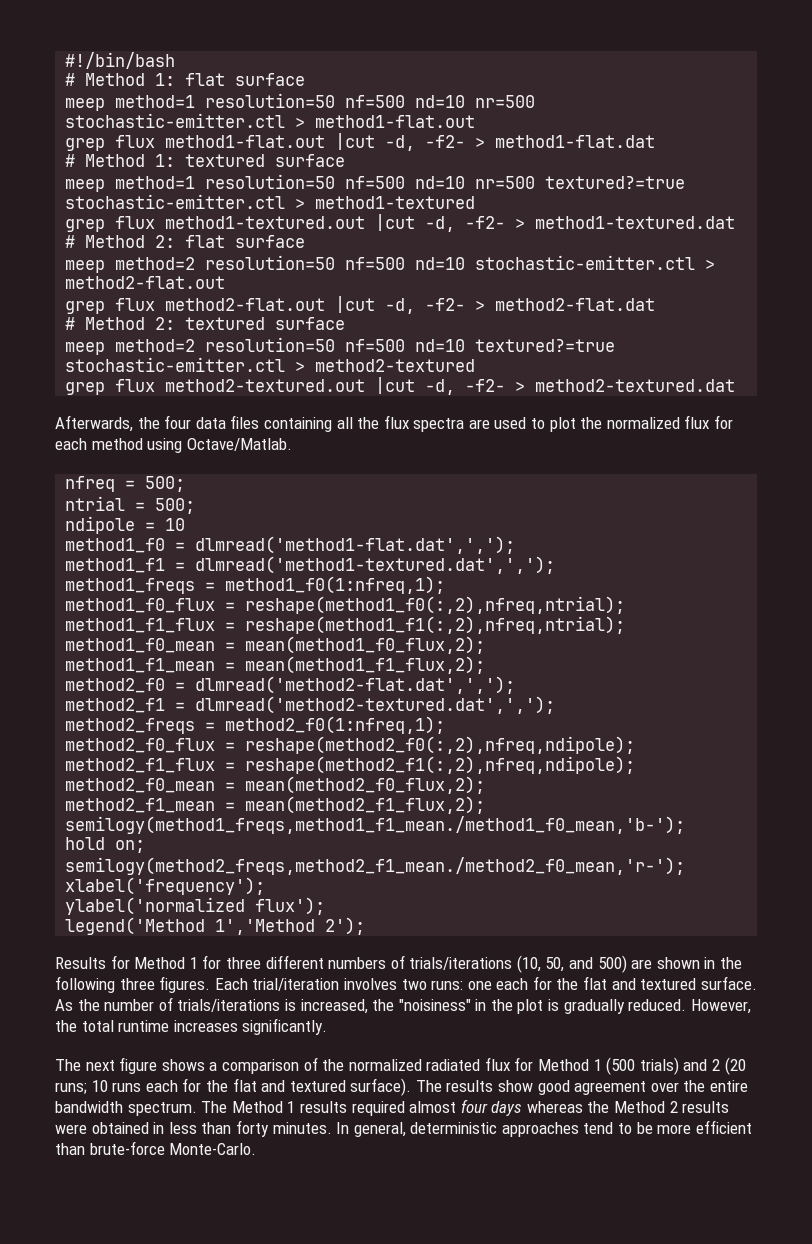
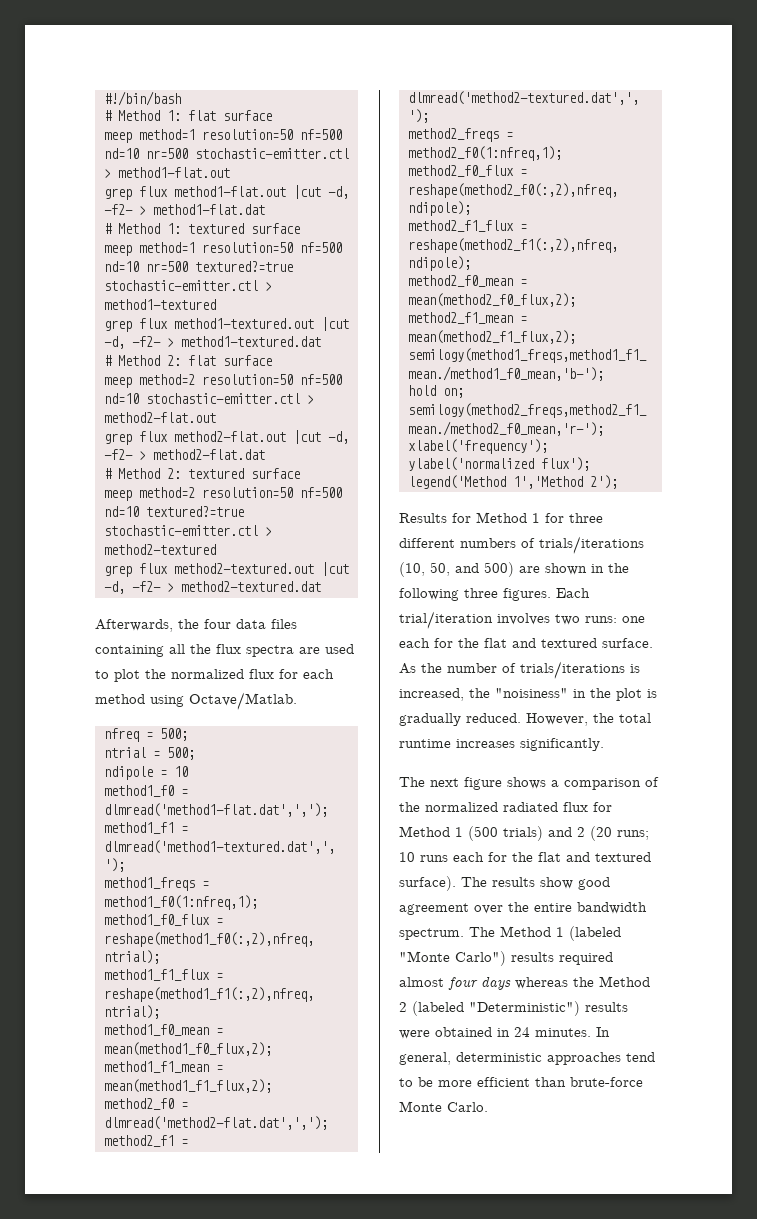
(296, 1107) none -> [569,926,621,941] [399,951,506,966] (labeled "Monte Carlo")
(678, 1107) none -> [412,1001,580,1016] (labeled "Deterministic")
[168,1120,269,1137] less than forty -> [514,1027,530,1037] 24
[169,1143,257,1155] Monte-Carlo. -> [399,1101,488,1112] Monte Carlo.

